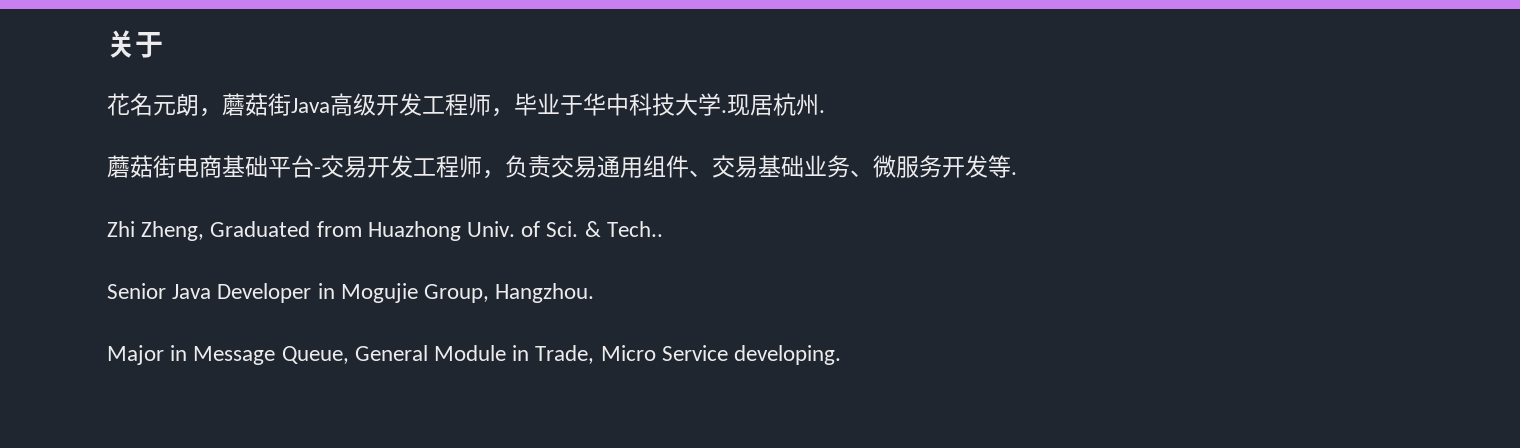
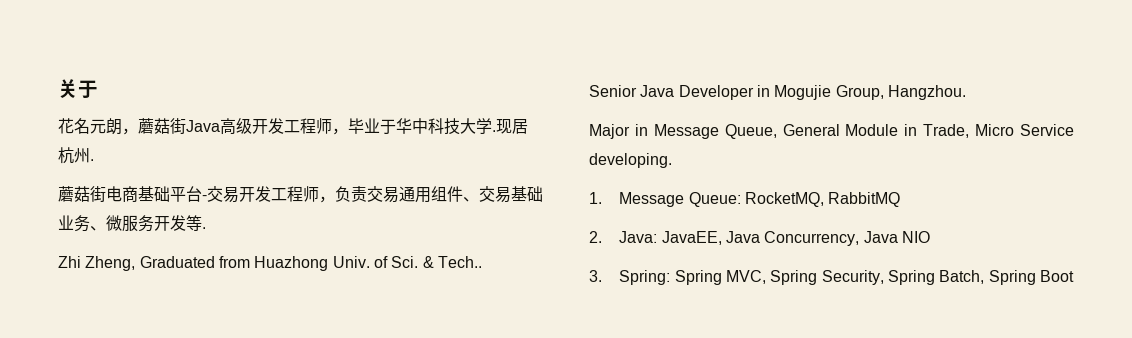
(842, 355) none -> [589,192,901,207] [589,231,931,246] [589,270,1075,285] // 1. Message Queue: RocketMQ, RabbitMQ // 2. Java: JavaEE, Java Concurrency, Java NIO // 3. Spring: Spring MVC, Spring Security, Spring Batch, Spring Boot

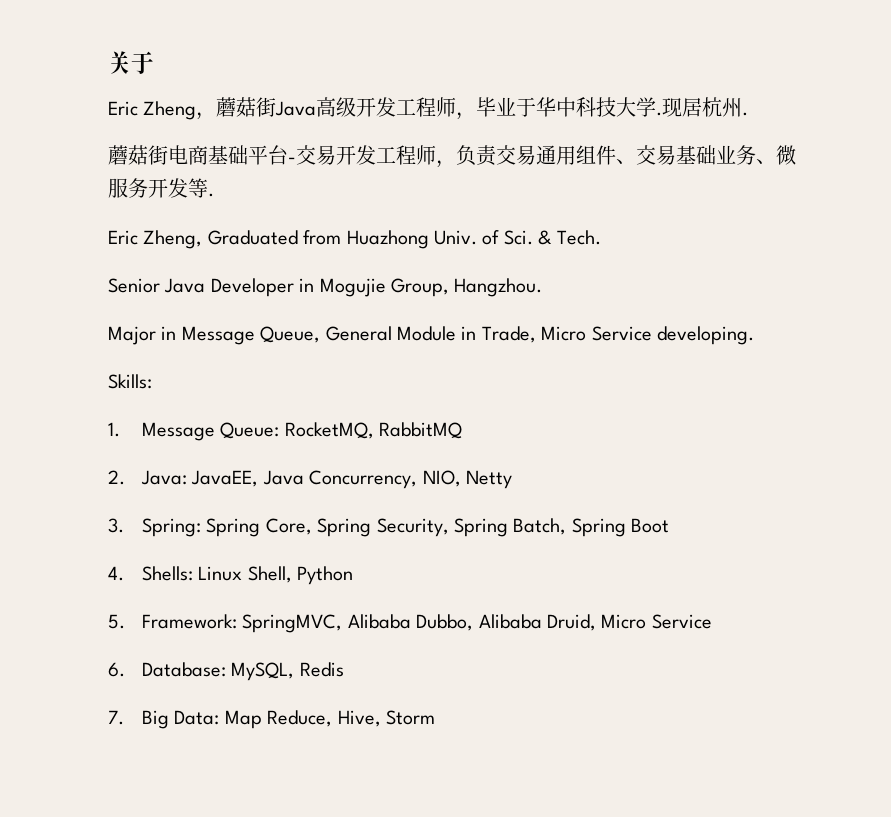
[58,118,122,135] 花名元朗 -> [108,101,197,120] Eric Zheng
[58,256,81,268] Zhi -> [108,230,138,245] Eric
[437,256,482,268] Tech.. -> [556,230,601,245] Tech.
(672, 160) none -> [108,374,152,389] // Skills:
[863,231,931,243] Java NIO -> [422,470,512,489] NIO, Netty
[726,270,767,284] MVC, -> [265,518,312,535] Core,
(1075, 276) none -> [108,566,354,585] [108,614,712,633] [108,662,344,681] [108,710,435,729] // 4. Shells: Linux Shell, Python // 5. Framework: SpringMVC, Alibaba Dubbo, Alibaba Druid, Micro Service // 6. Database: MySQL, Redis // 7. Big Data: Map Reduce, Hive, Storm

